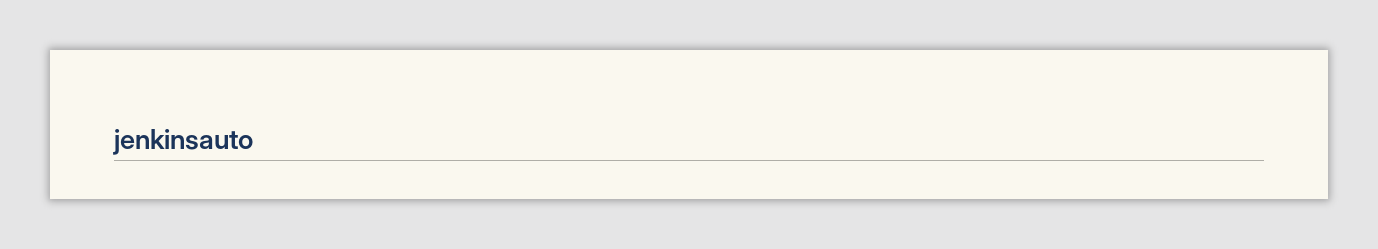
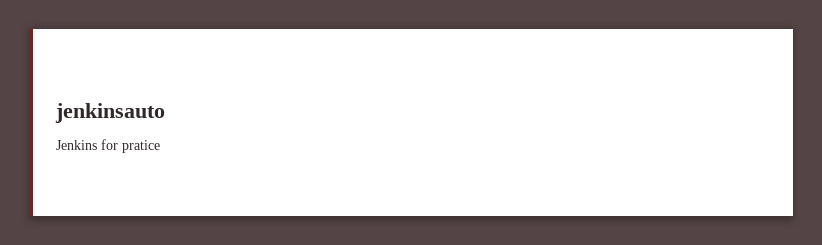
(253, 142) none -> [56,139,160,153] // Jenkins for pratice

